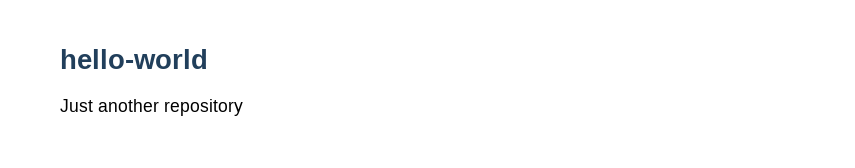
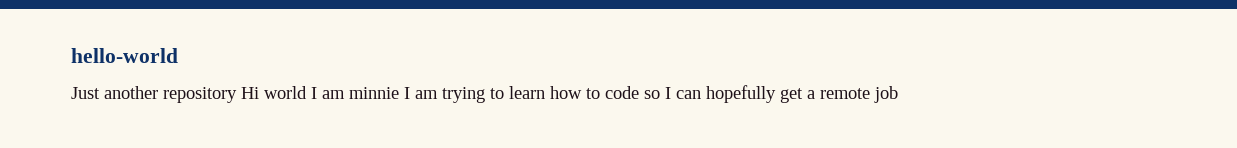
(243, 107) none -> [241,85,898,103] Hi world I am minnie I am trying to learn how to code so I can hopefully get a remote job

